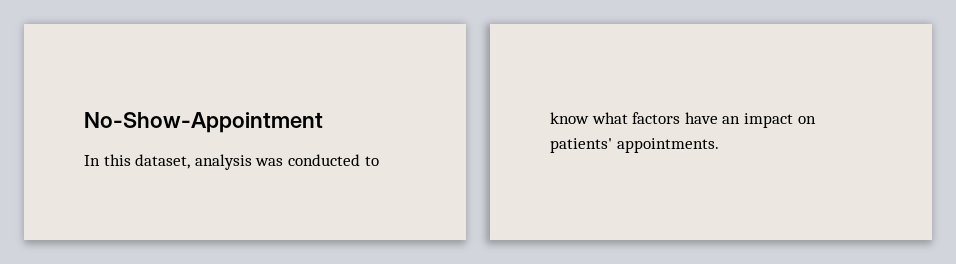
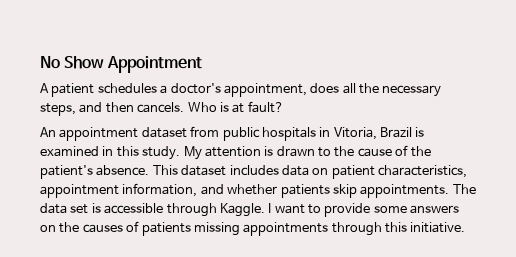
[84,112,323,133] [84,154,379,170] [550,112,816,128] [550,138,719,153] No-Show-Appointment // In this dataset, analysis was conducted to know what factors have an impact on patients' appointments. -> [40,56,203,73] [40,83,442,97] [40,101,284,116] [40,126,425,141] [40,145,431,160] [40,165,467,179] [40,183,476,198] [40,203,460,217] [40,221,466,236] No Show Appointment // A patient schedules a doctor's appointment, does all the necessary steps, and then cancels. Who is at fault? // An appointment dataset from public hospitals in Vitoria, Brazil is examined in this study. My attention is drawn to the cause of the patient's absence. This dataset includes data on patient characteristics, appointment information, and whether patients skip appointments. The data set is accessible through Kaggle. I want to provide some answers on the causes of patients missing appointments through this initiative.

